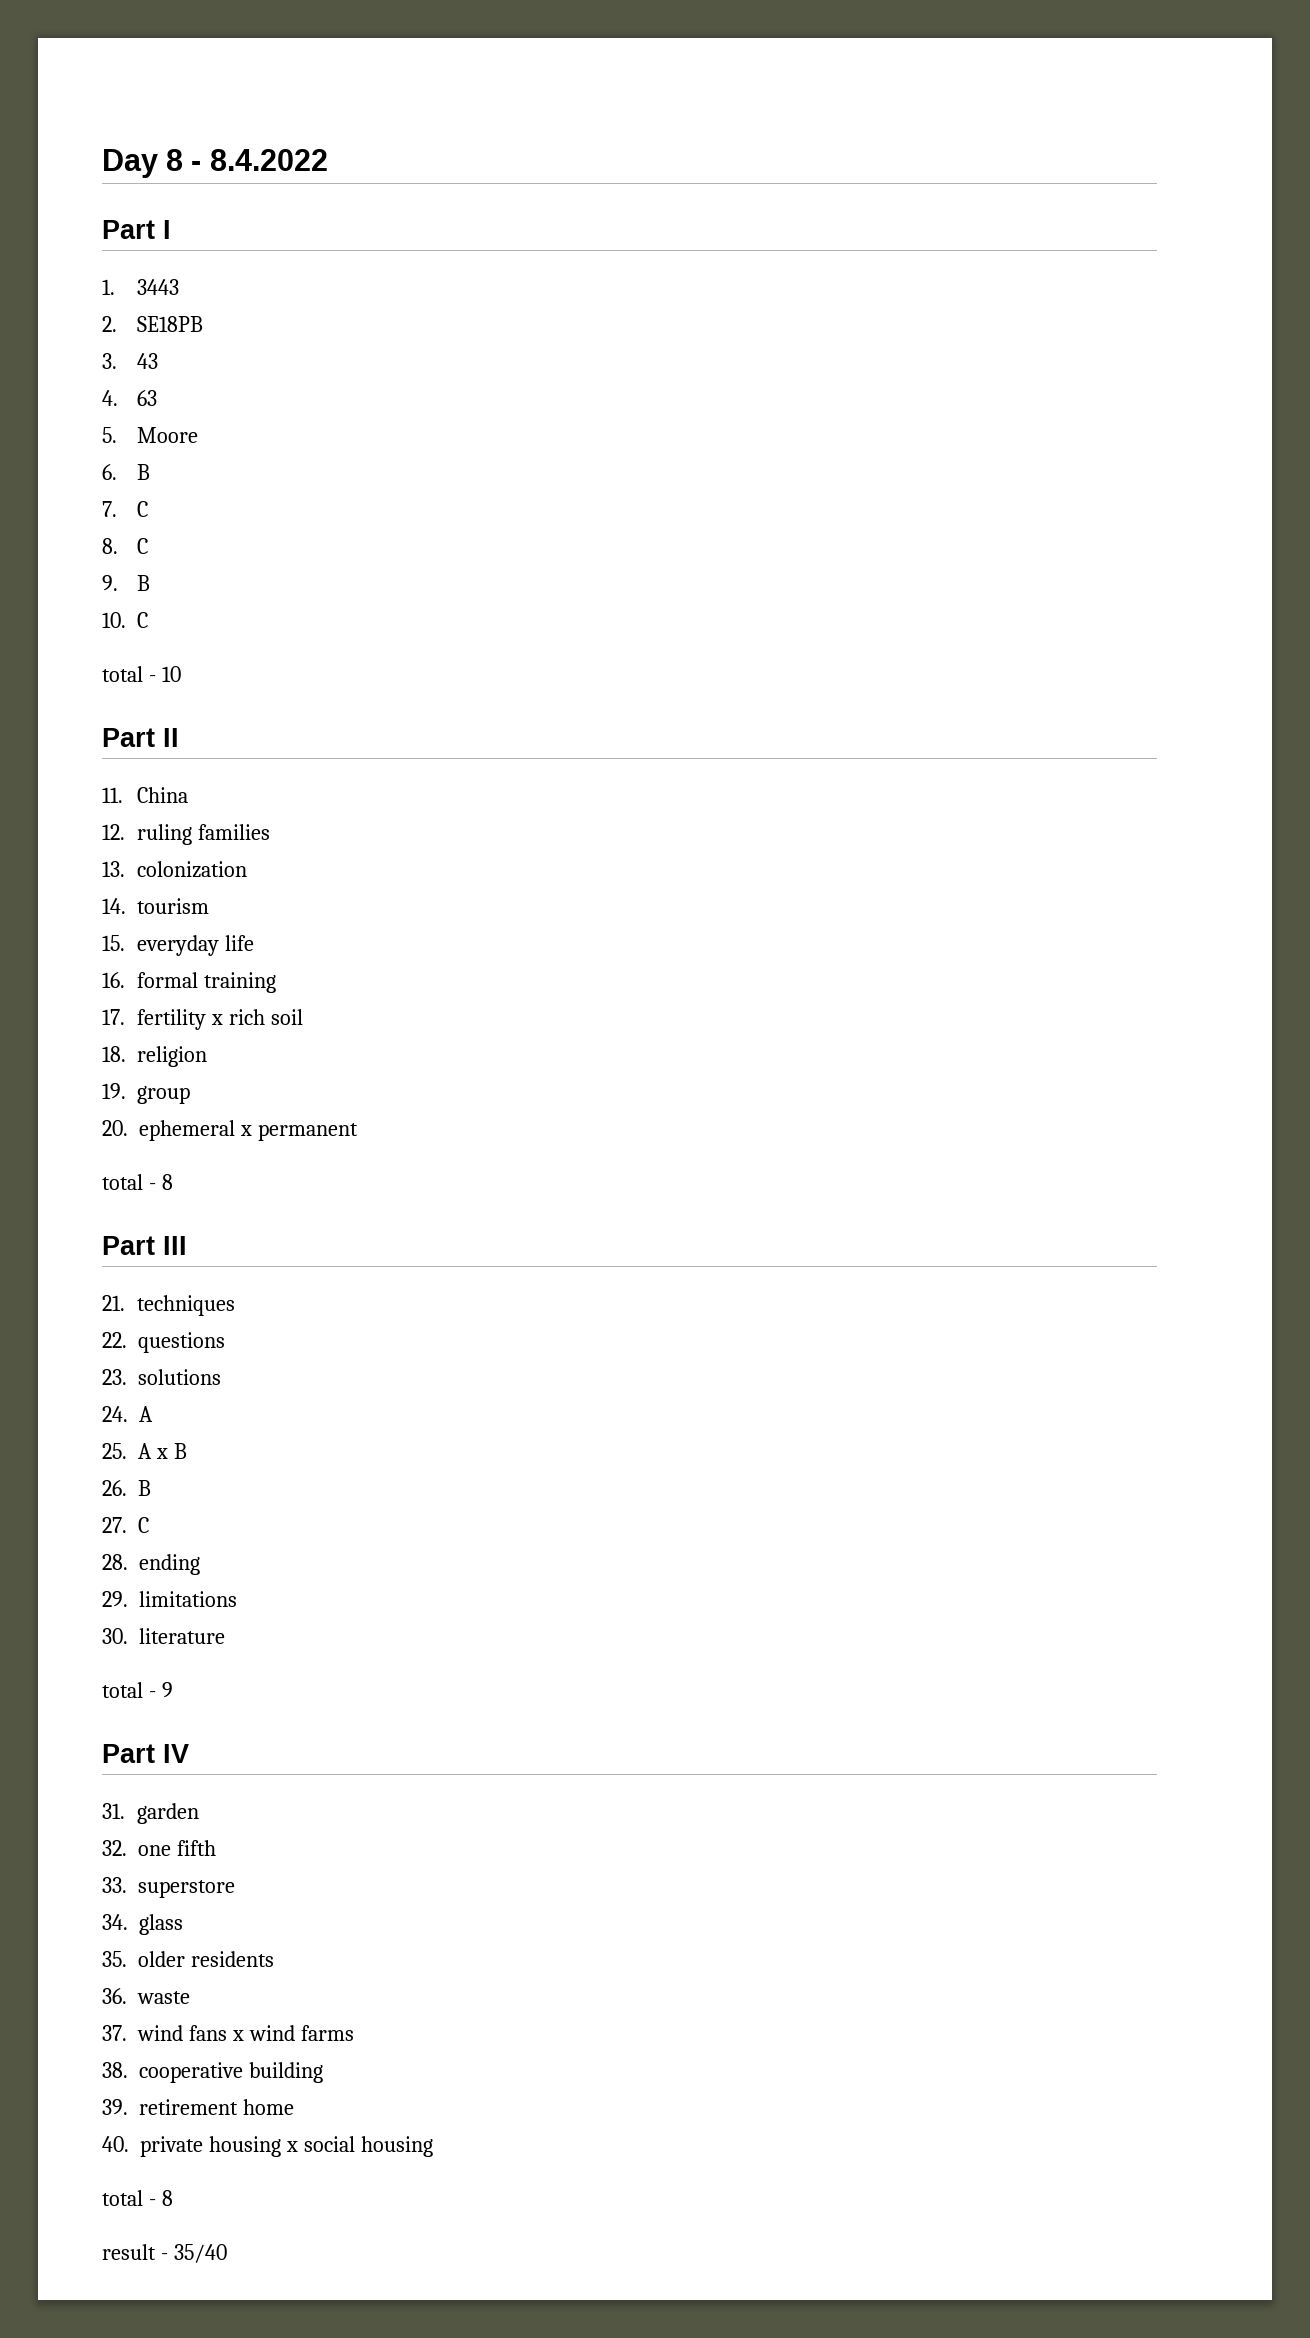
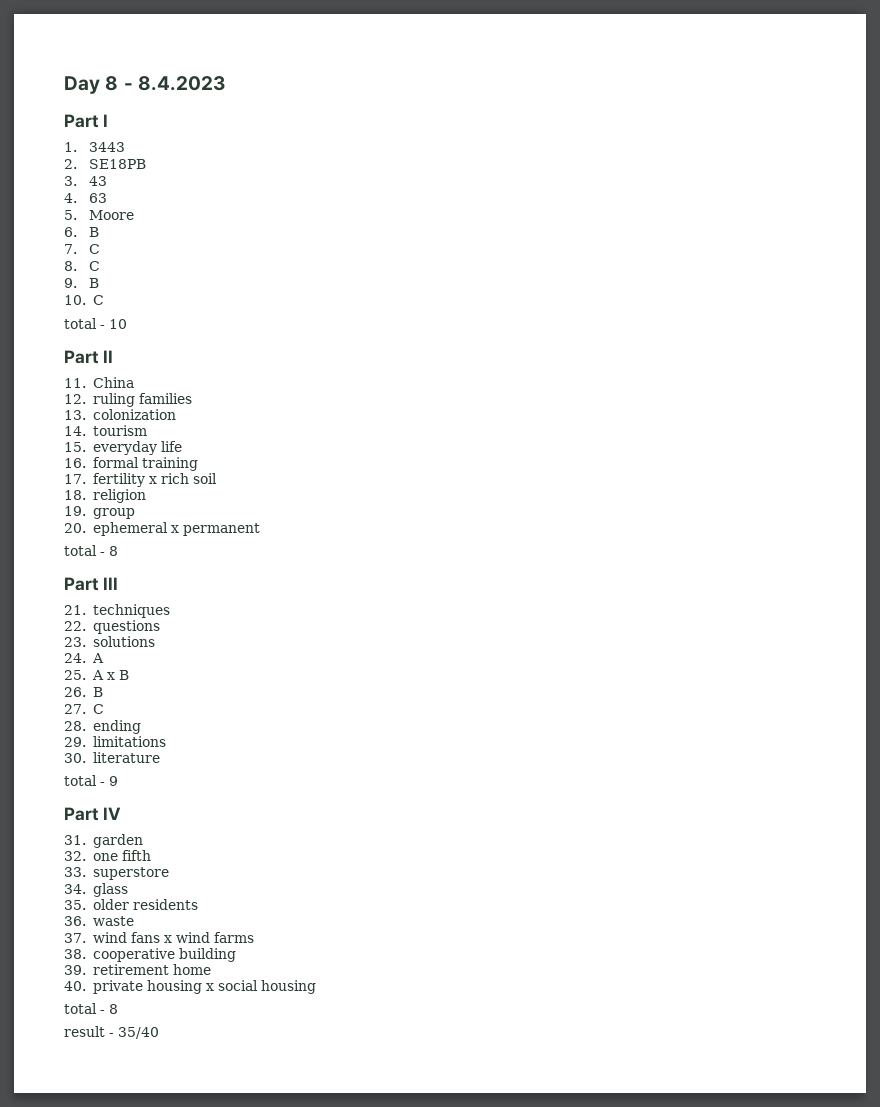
[209,149,328,171] 8.4.2022 -> [137,76,225,91] 8.4.2023

